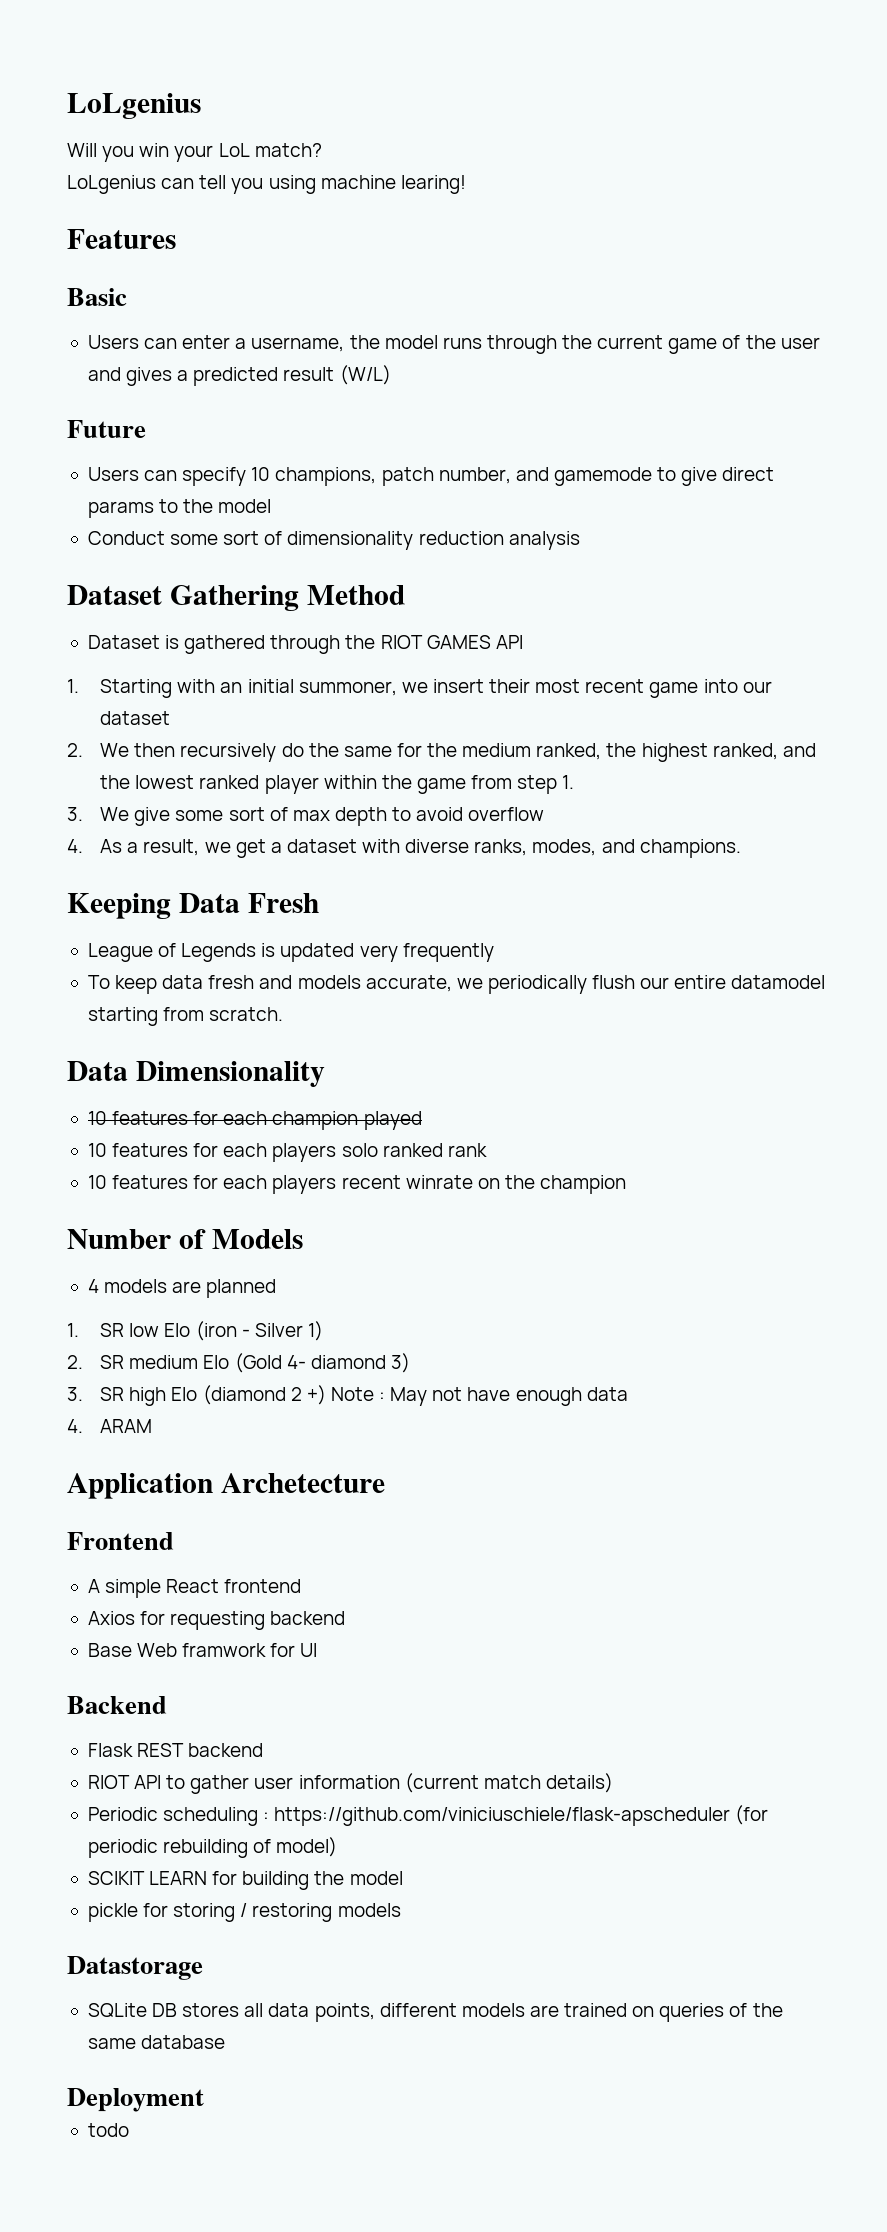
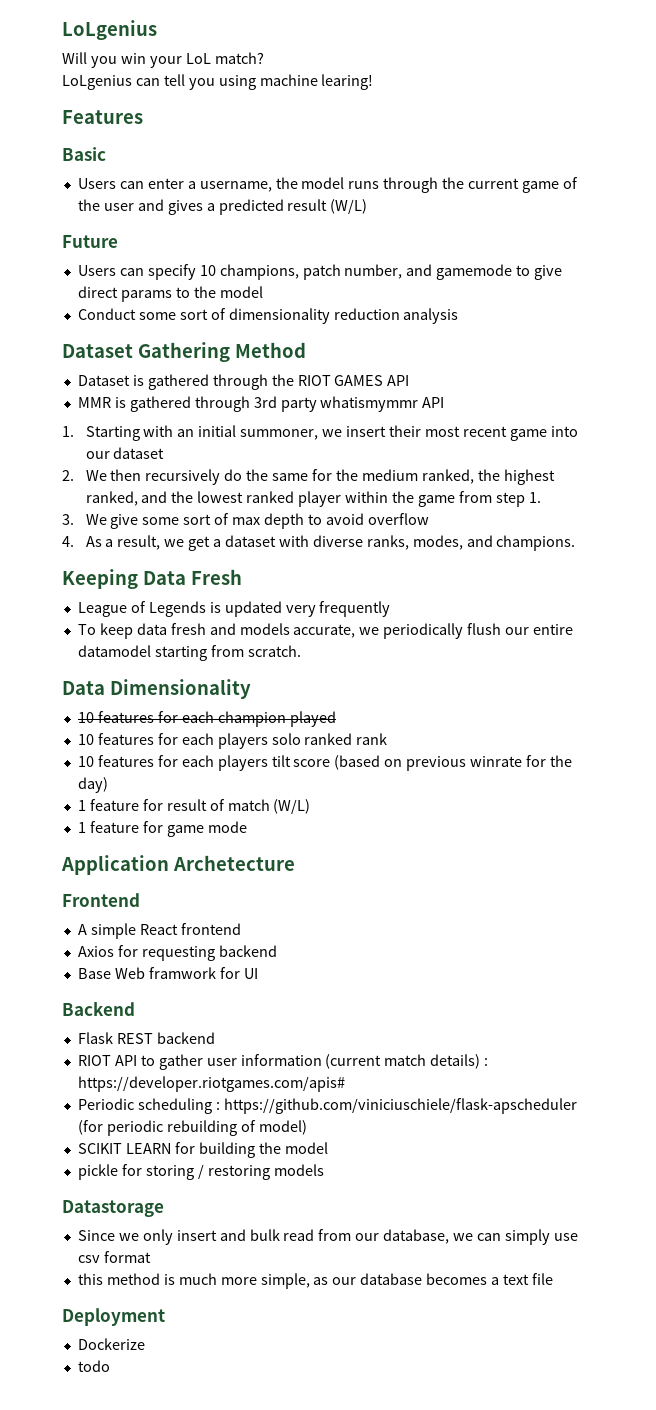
(523, 642) none -> [77,396,445,412] // MMR is gathered through 3rd party whatismymmr API
[341,1175,627,1194] [67,1229,303,1249] [87,1279,277,1298] [67,1321,323,1341] [67,1353,410,1373] [67,1385,628,1406] [67,1419,153,1433] recent winrate on the champion // Number of Models // 4 models are planned // 1. SR low Elo (iron - Silver 1) // 2. SR medium Elo (Gold 4- diamond 3) // 3. SR high Elo (diamond 2 +) Note : May not have enough data // 4. ARAM -> [271,755,572,771] [77,777,108,793] [77,799,311,814] [77,821,247,837] tilt score (based on previous winrate for the day) // 1 feature for result of match (W/L) // 1 feature for game mode
(613, 1783) none -> [484,1058,489,1066] [77,1076,345,1092] : https://developer.riotgames.com/apis#
[87,2003,783,2022] [87,2035,226,2049] SQLite DB stores all data points, different models are trained on queries of the same database -> [77,1229,578,1245] [77,1251,151,1263] [77,1273,553,1289] Since we only insert and bulk read from our database, we can simply use csv format // this method is much more simple, as our database becomes a text file
(204, 2100) none -> [77,1338,145,1350] // Dockerize

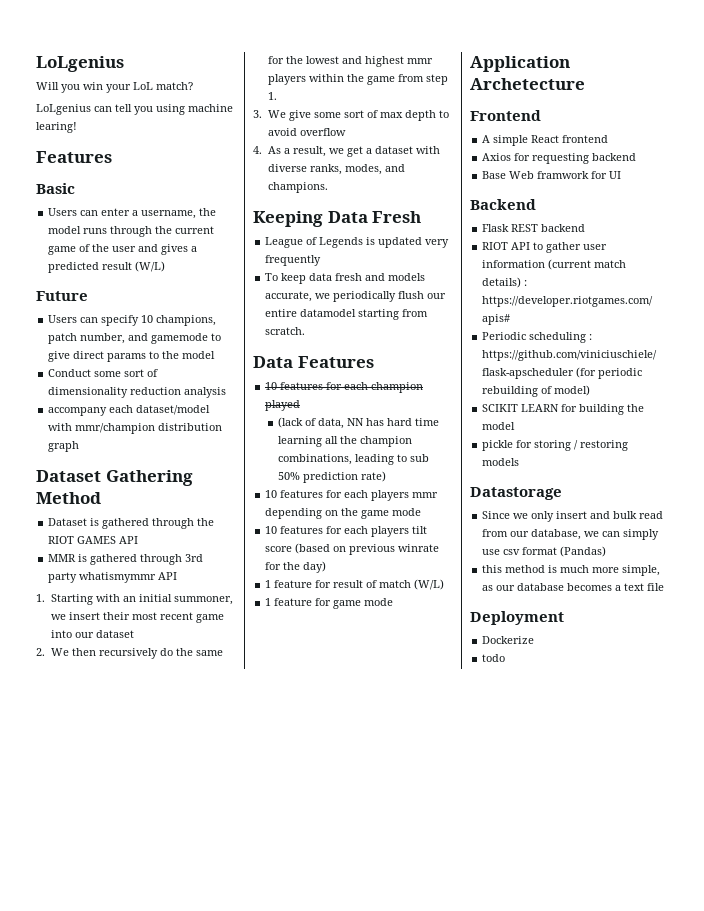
(459, 316) none -> [48,405,211,416] [48,423,223,434] [48,441,80,452] // accompany each dataset/model with mmr/champion distribution graph
[361,469,555,485] [85,491,342,507] medium ranked, the highest ranked, and the lowest ranked player -> [305,56,433,67] [267,74,306,85] lowest and highest mmr players
[109,679,251,699] Dimensionality -> [297,356,374,368] Features
[77,733,388,749] // 10 features for each players solo ranked rank -> [278,417,440,429] [278,436,413,447] [278,454,430,465] [278,471,387,483] [265,490,439,501] [265,508,422,519] // (lack of data, NN has hard time learning all the champion combinations, leading to sub 50% prediction rate) // 10 features for each players mmr depending on the game mode
(151, 1257) none -> [560,546,607,557] (Pandas)

